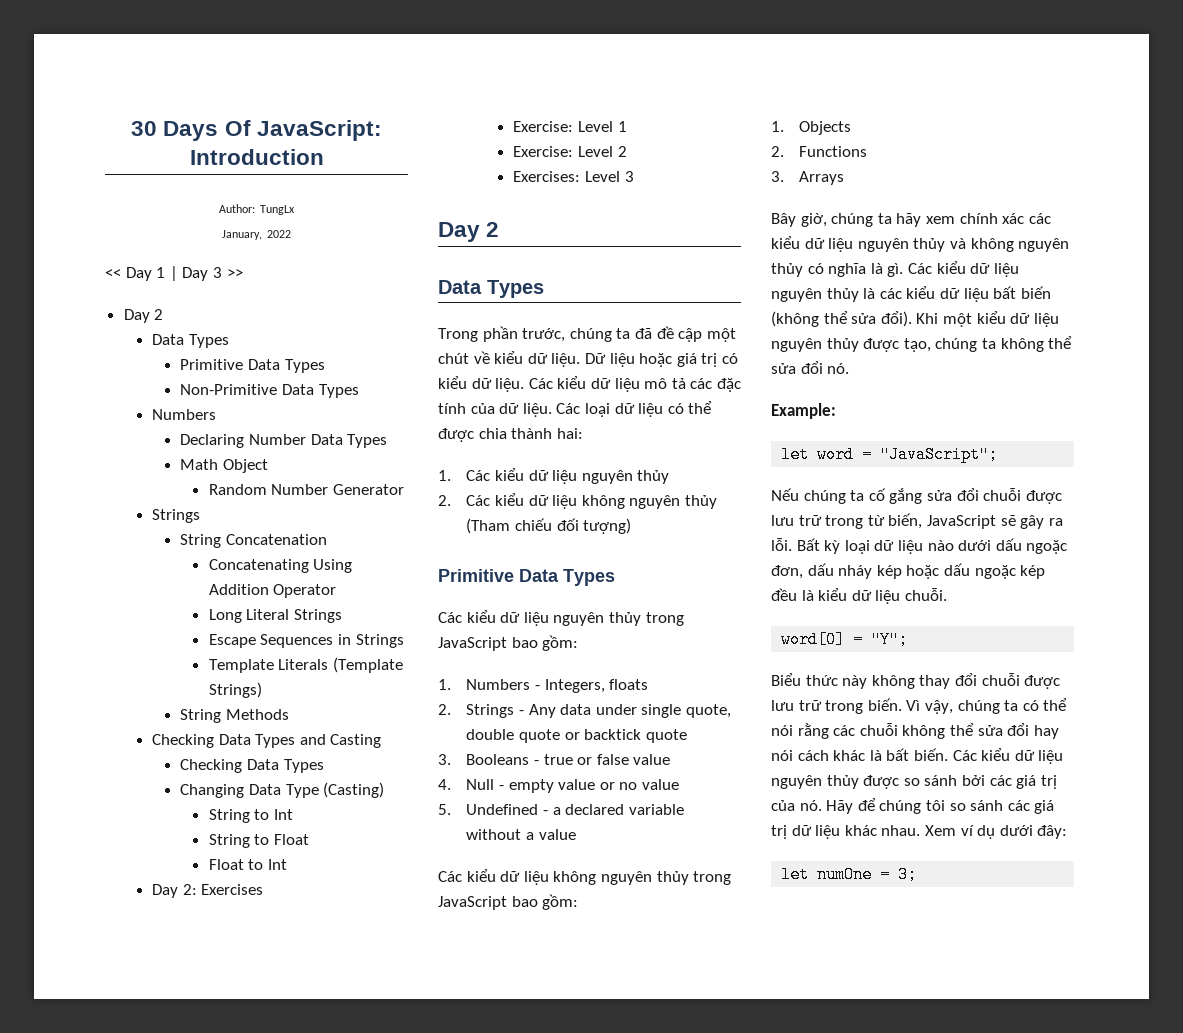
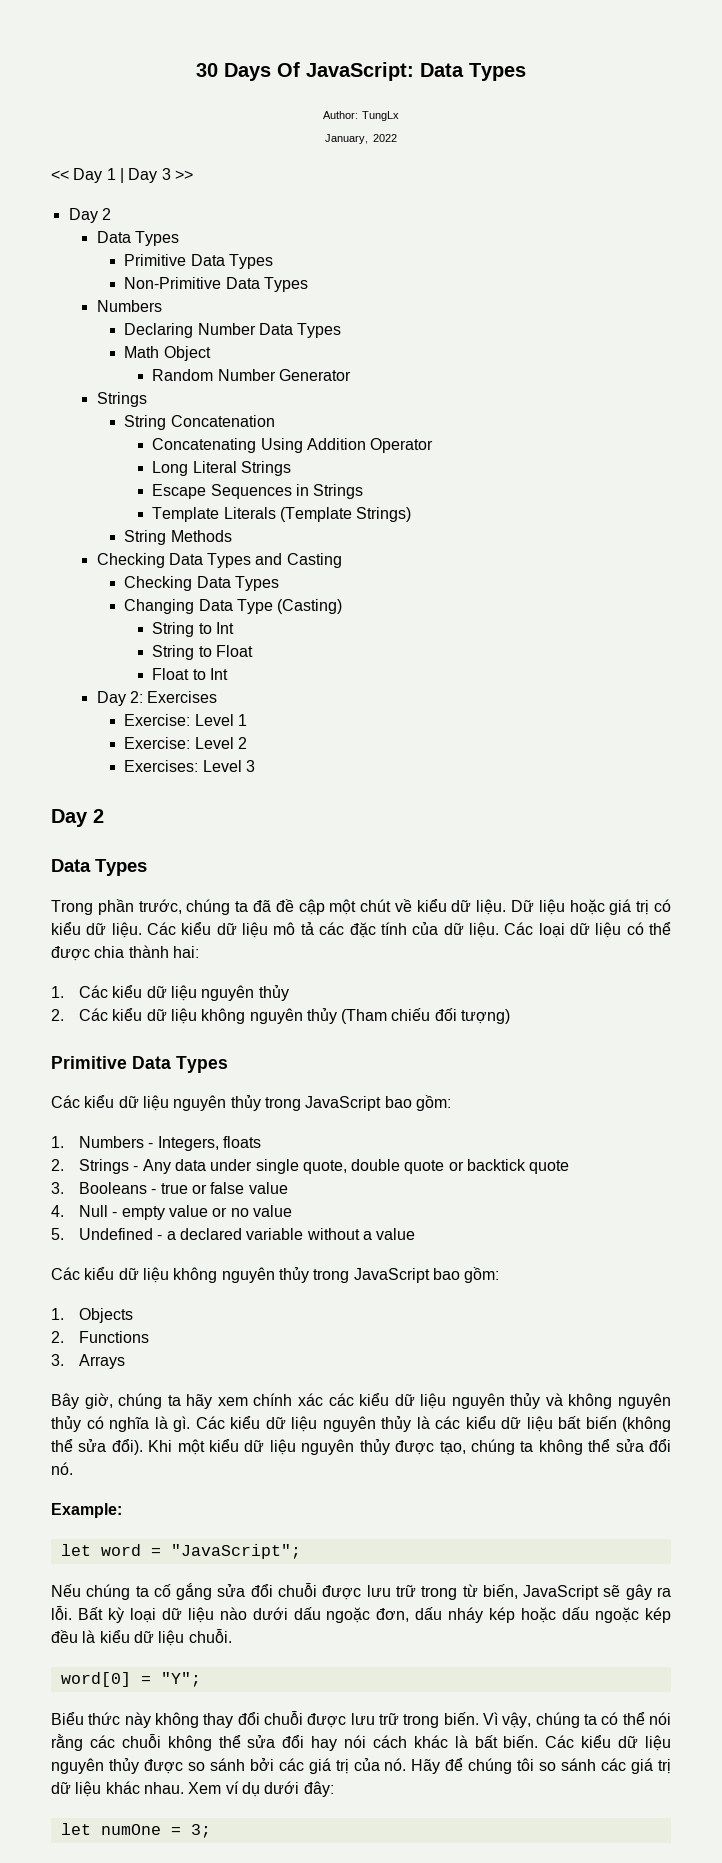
[189,149,324,165] Introduction -> [420,63,526,81] Data Types

